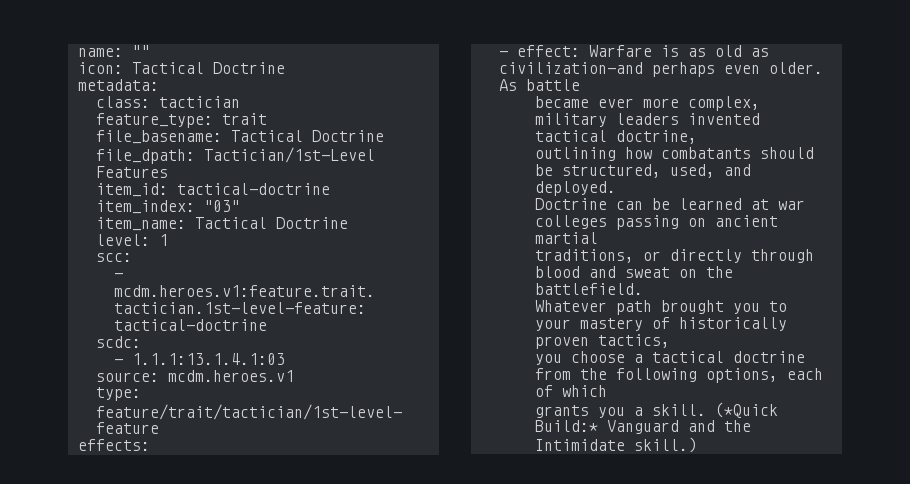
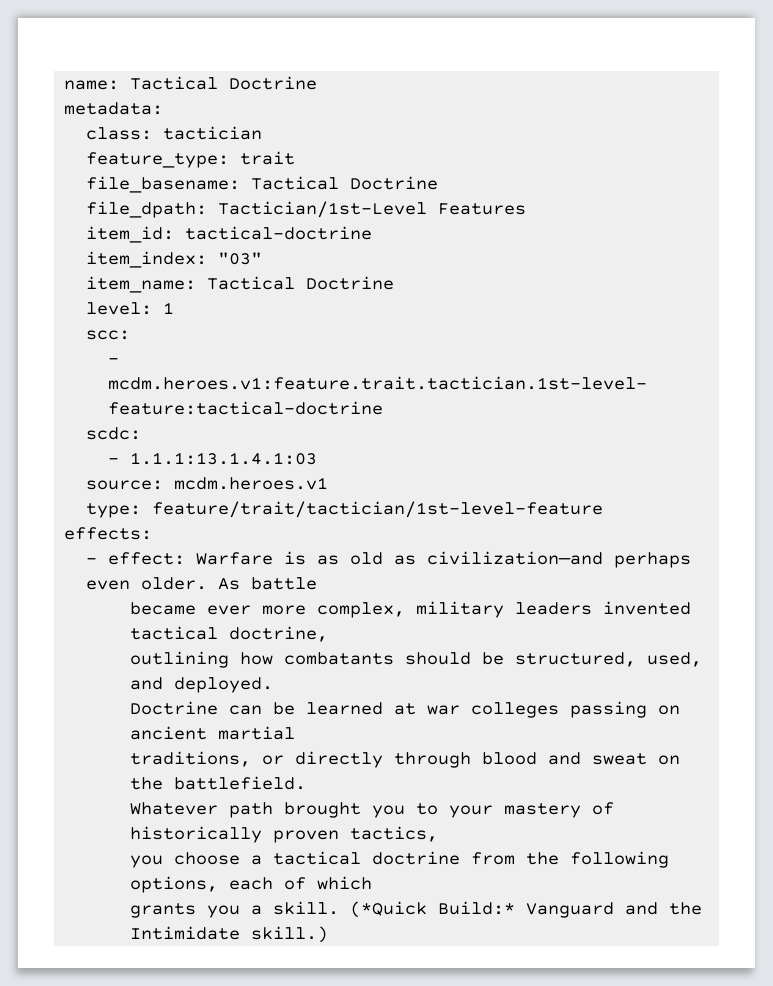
[132,45,151,57] [78,62,124,74] "" // icon: -> (120, 85) none
[499,62,644,74] civilization-and -> [427,551,604,565] civilization—and

